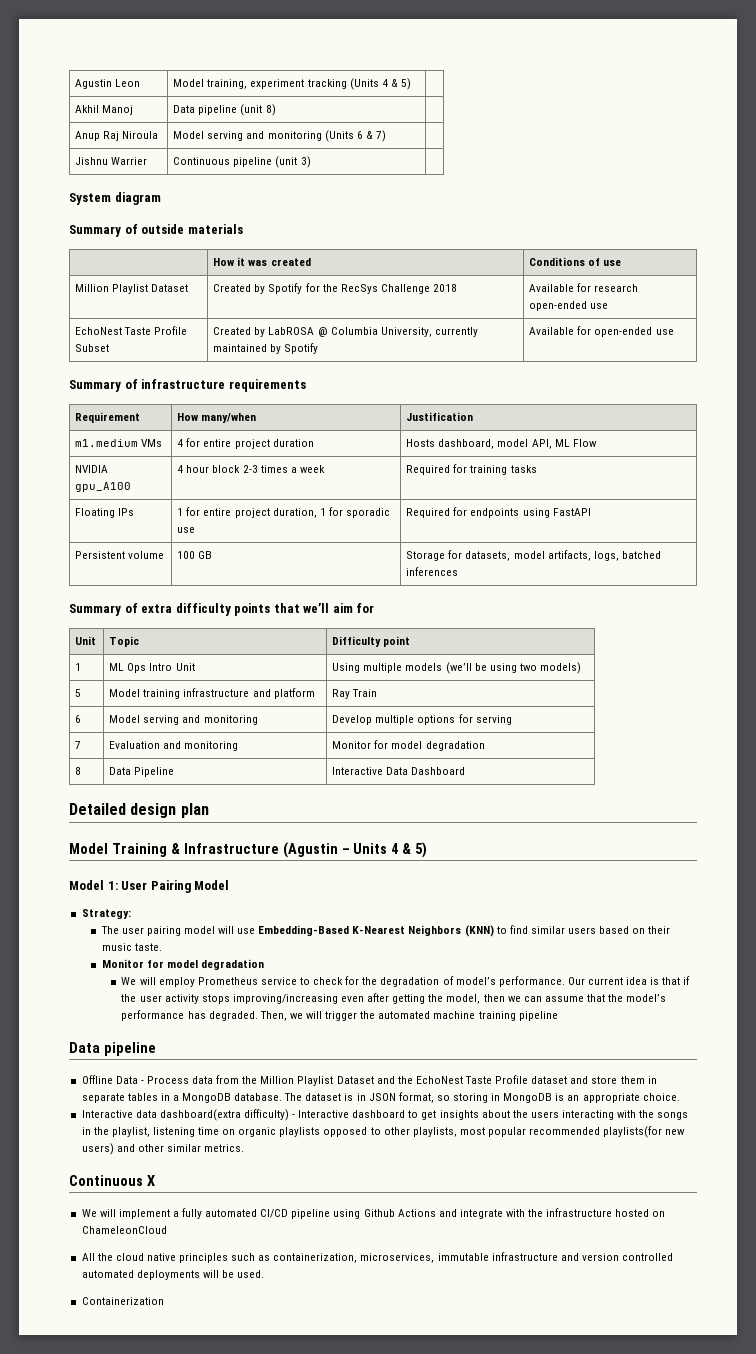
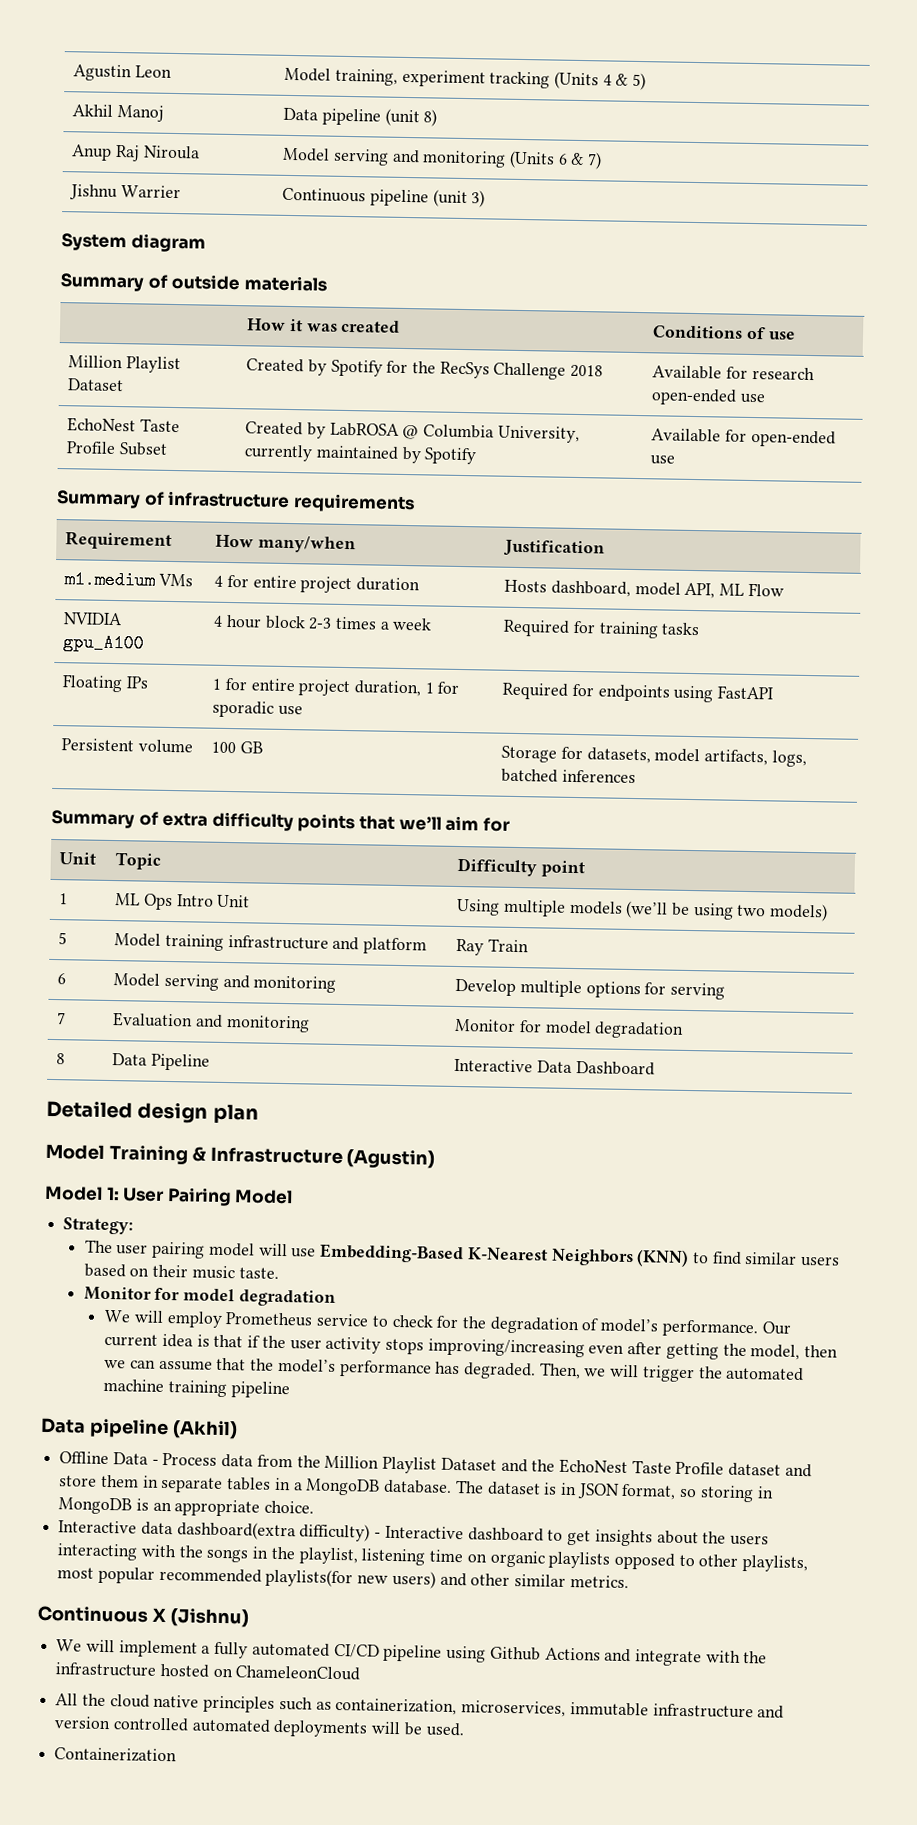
[282,842,428,858] (Agustin – Units 4 & 5) -> [346,1149,436,1169] (Agustin)
(156, 1049) none -> [171,1420,238,1440] (Akhil)
(155, 1180) none -> [169,1608,249,1628] (Jishnu)

